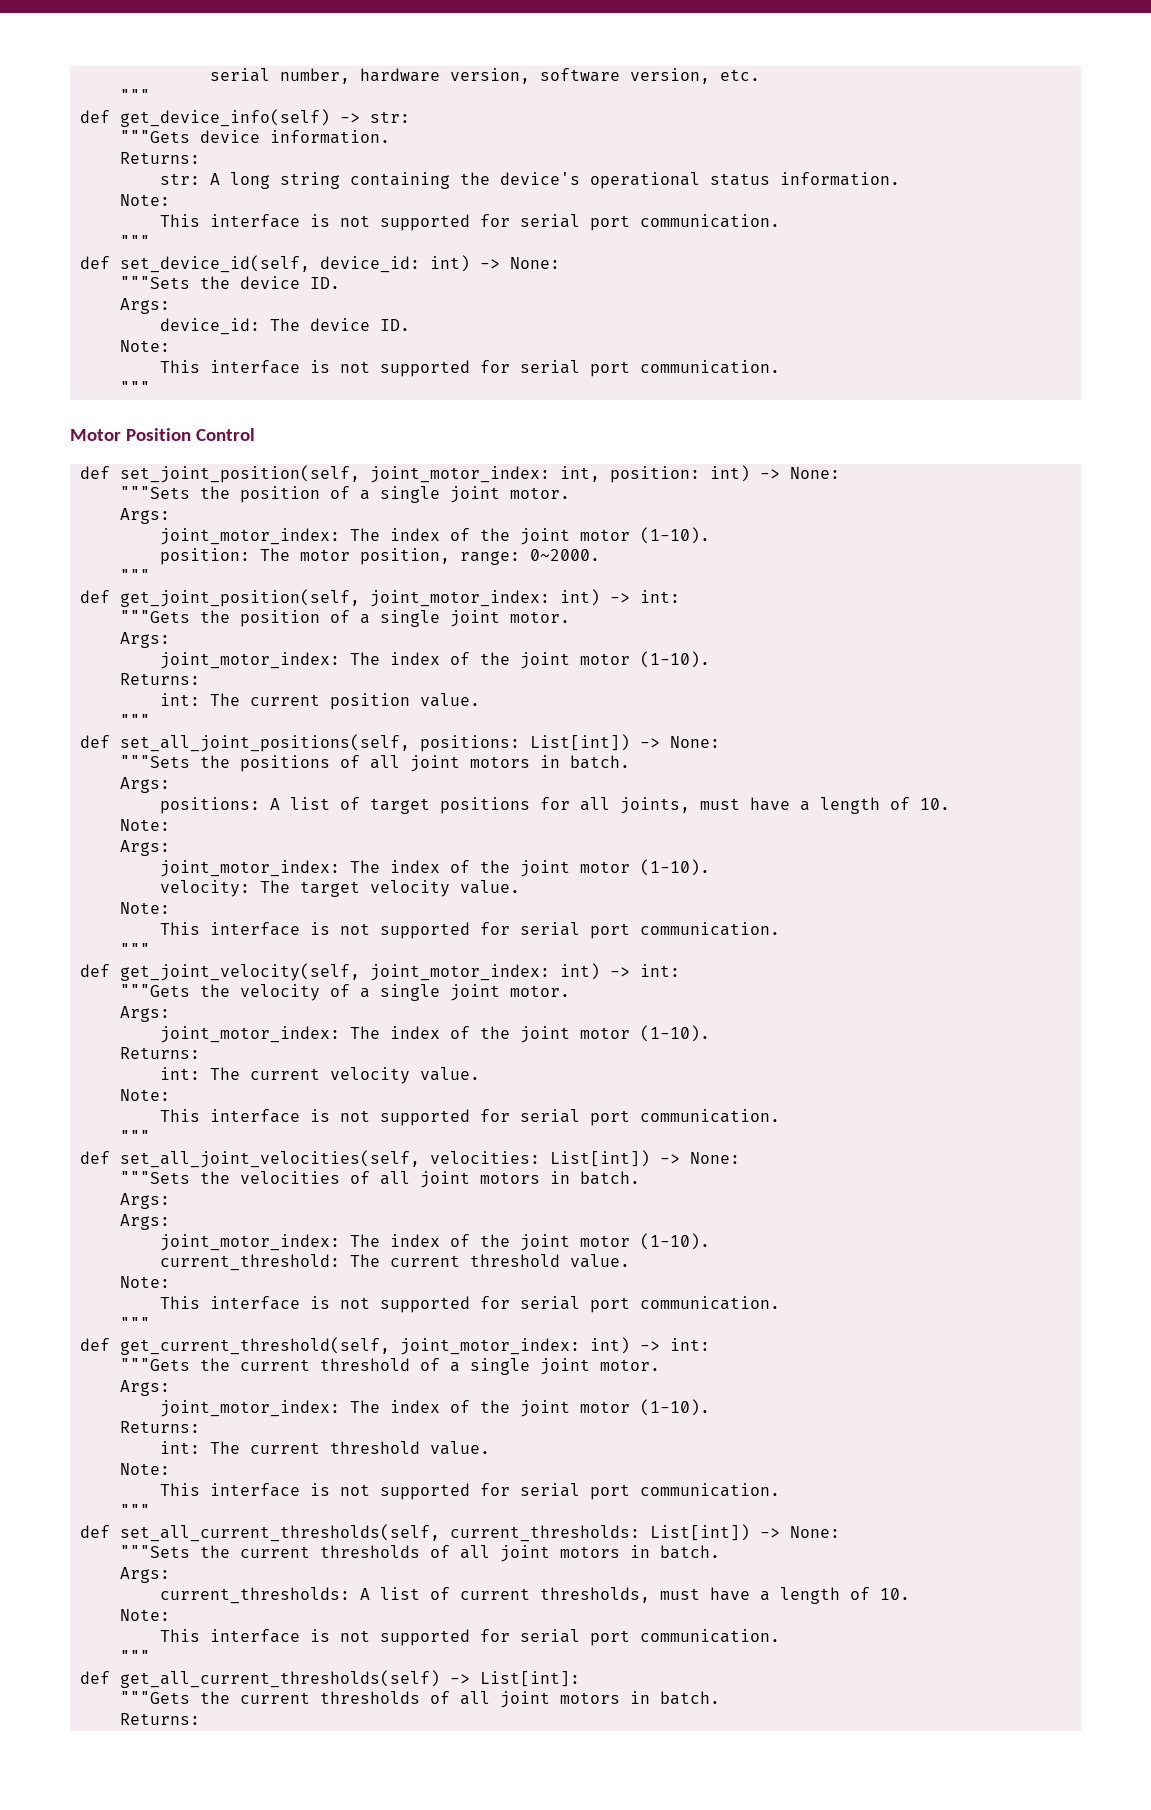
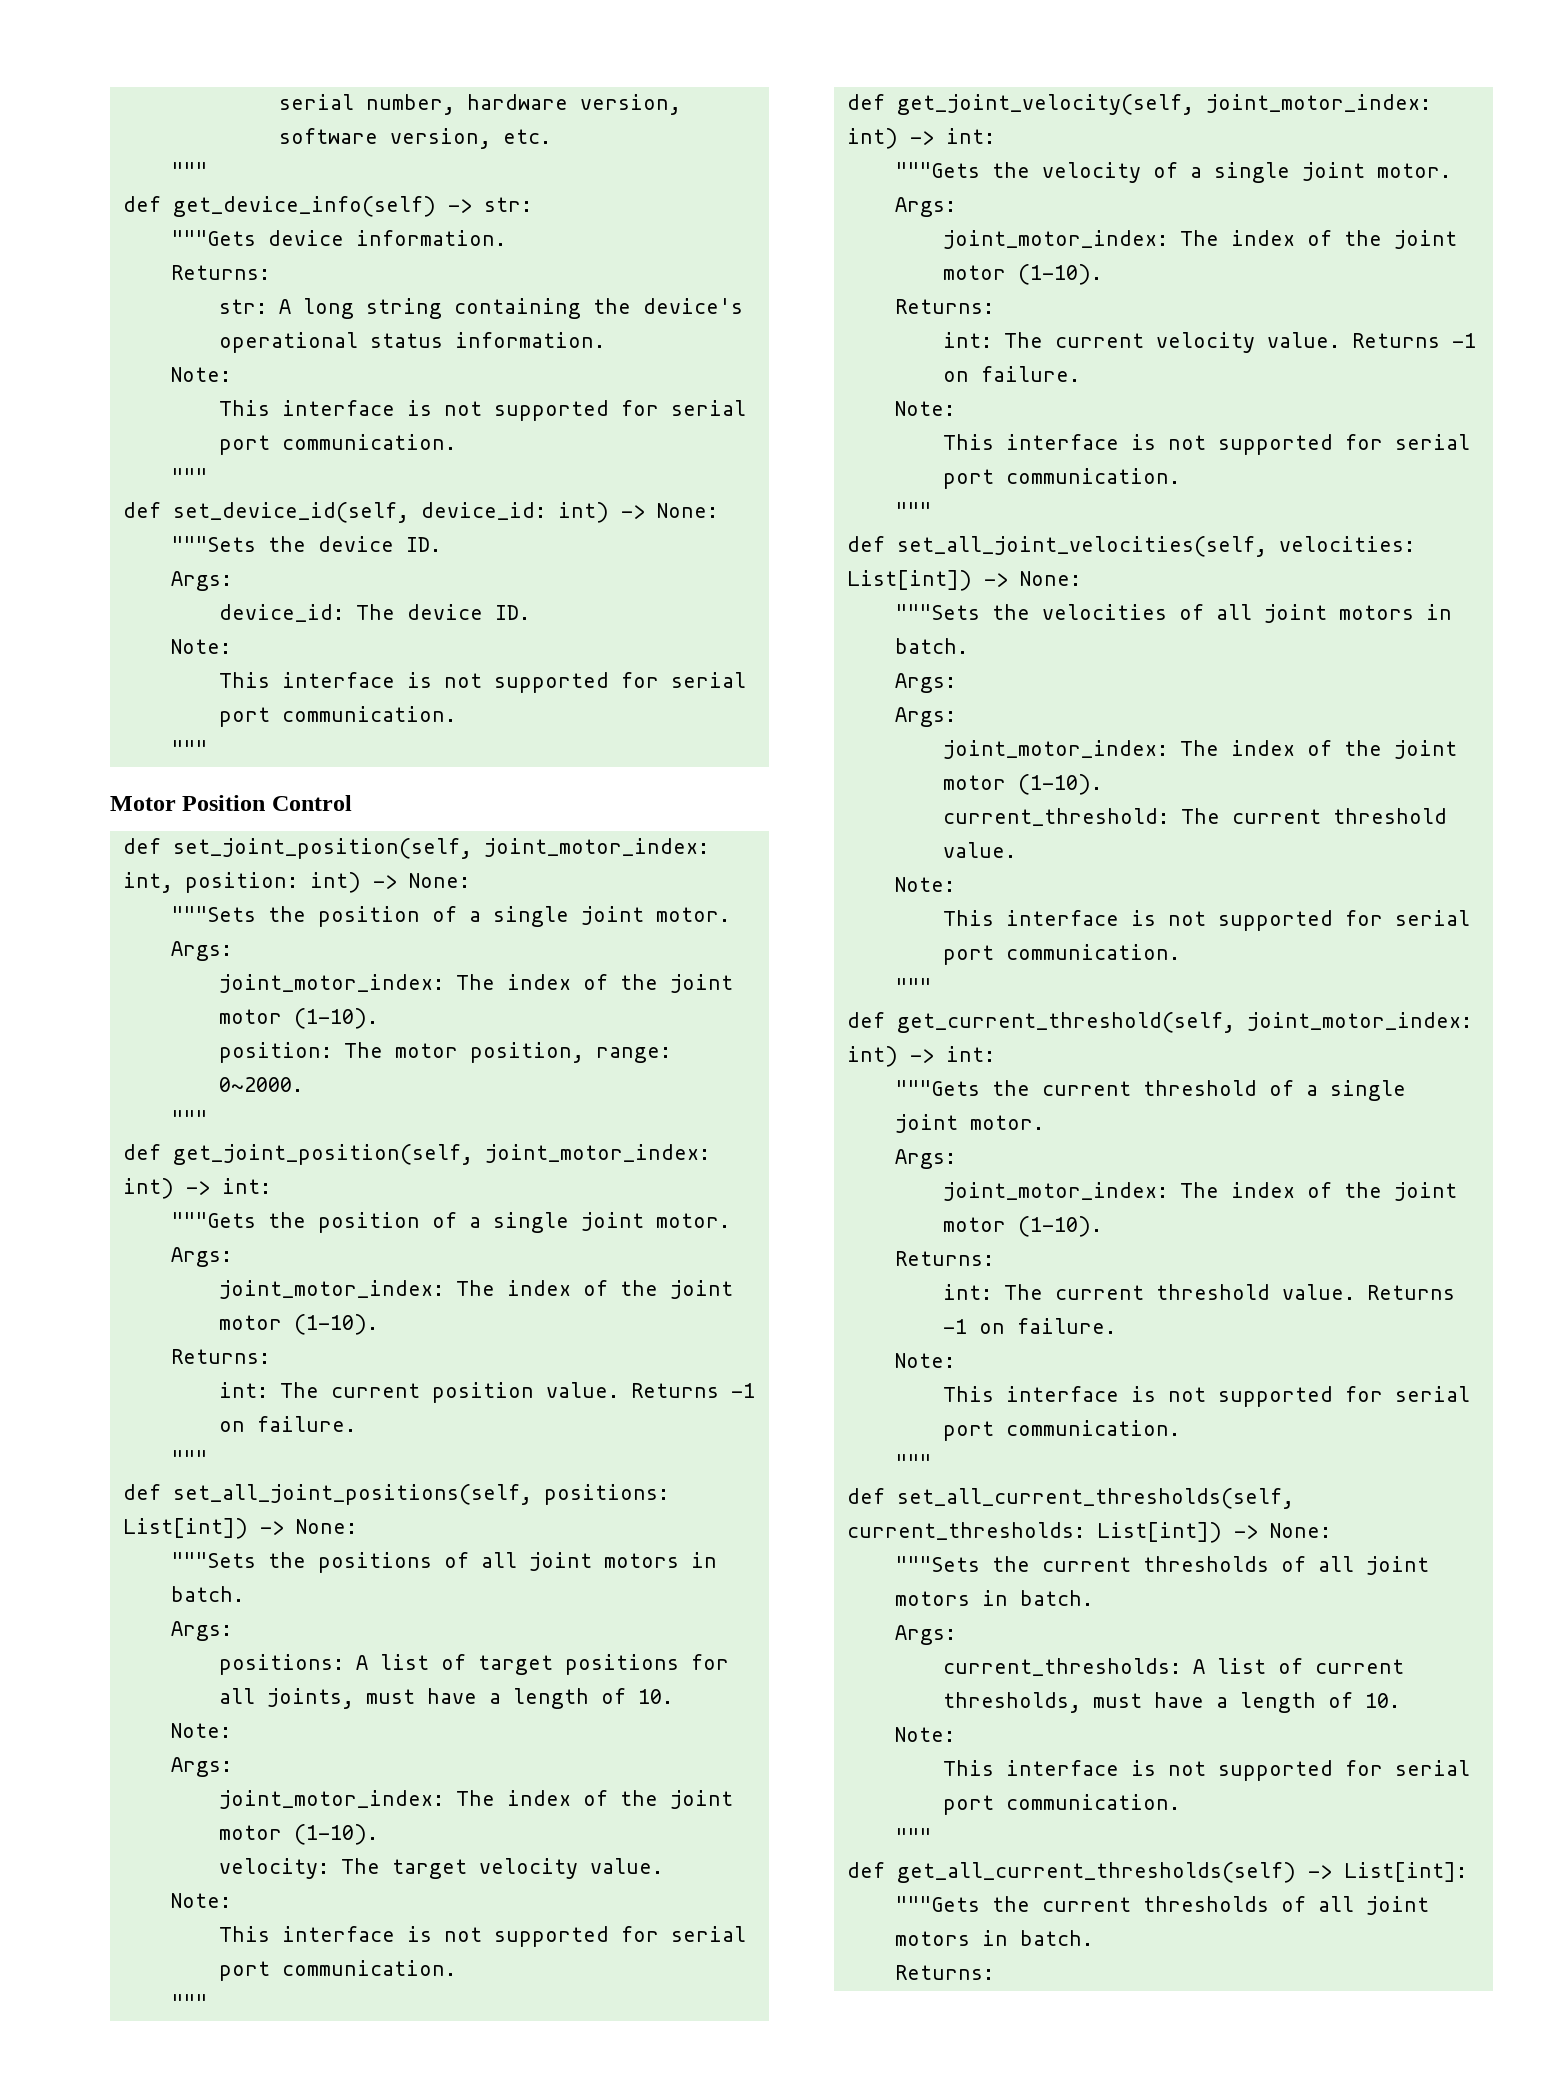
(481, 700) none -> [631,1383,756,1398] [219,1416,357,1432] Returns -1 on failure.
(481, 1074) none -> [1352,333,1477,348] [943,366,1081,382] Returns -1 on failure.
(491, 1448) none -> [1367,1285,1456,1300] [943,1318,1117,1334] Returns -1 on failure.

